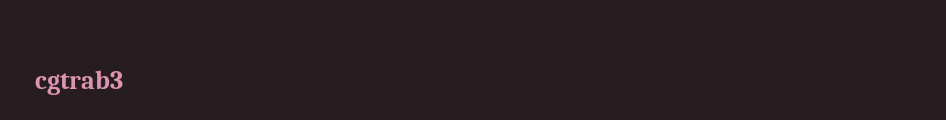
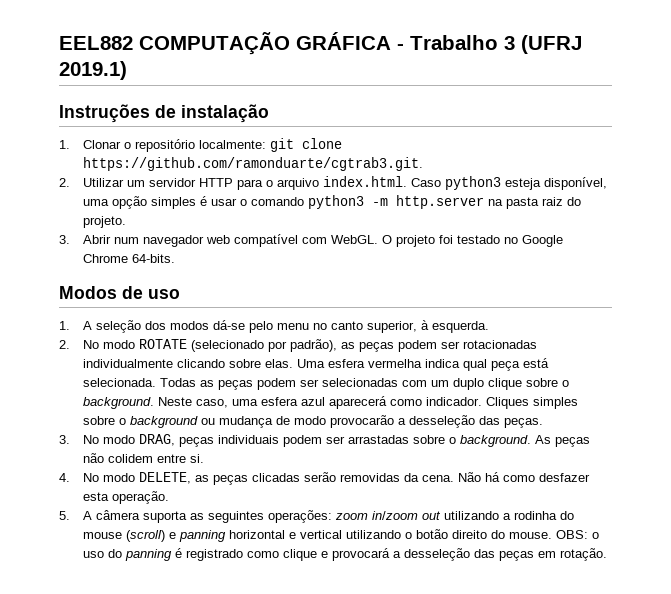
[35,70,123,95] cgtrab3 -> [59,32,582,55] [59,61,127,80] [59,104,269,123] [59,138,343,152] [83,157,424,171] [59,176,608,190] [83,195,582,209] [83,216,127,228] [59,234,564,247] [83,254,176,263] [59,286,180,299] [59,320,490,333] [59,339,538,352] [83,358,550,371] [83,378,570,390] [83,396,579,409] [83,415,544,428] [59,434,591,447] [83,453,205,463] [59,472,591,485] [83,491,170,504] [59,510,575,523] [83,529,600,542] [83,548,608,561] EEL882 COMPUTAÇÃO GRÁFICA - Trabalho 3 (UFRJ 2019.1) // Instruções de instalação // 1. Clonar o repositório localmente: git clone https://github.com/ramonduarte/cgtrab3.git. // 2. Utilizar um servidor HTTP para o arquivo index.html. Caso python3 esteja disponível, uma opção simples é usar o comando python3 -m http.server na pasta raiz do projeto. // 3. Abrir num navegador web compatível com WebGL. O projeto foi testado no Google Chrome 64-bits. // Modos de uso // 1. A seleção dos modos dá-se pelo menu no canto superior, à esquerda. // 2. No modo ROTATE (selecionado por padrão), as peças podem ser rotacionadas individualmente clicando sobre elas. Uma esfera vermelha indica qual peça está selecionada. Todas as peças podem ser selecionadas com um duplo clique sobre o background. Neste caso, uma esfera azul aparecerá como indicador. Cliques simples sobre o background ou mudança de modo provocarão a desseleção das peças. // 3. No modo DRAG, peças individuais podem ser arrastadas sobre o background. As peças não colidem entre si. // 4. No modo DELETE, as peças clicadas serão removidas da cena. Não há como desfazer esta operação. // 5. A câmera suporta as seguintes operações: zoom in/zoom out utilizando a rodinha do mouse (scroll) e panning horizontal e vertical utilizando o botão direito do mouse. OBS: o uso do panning é registrado como clique e provocará a desseleção das peças em rotação.

